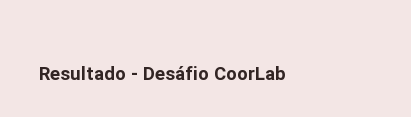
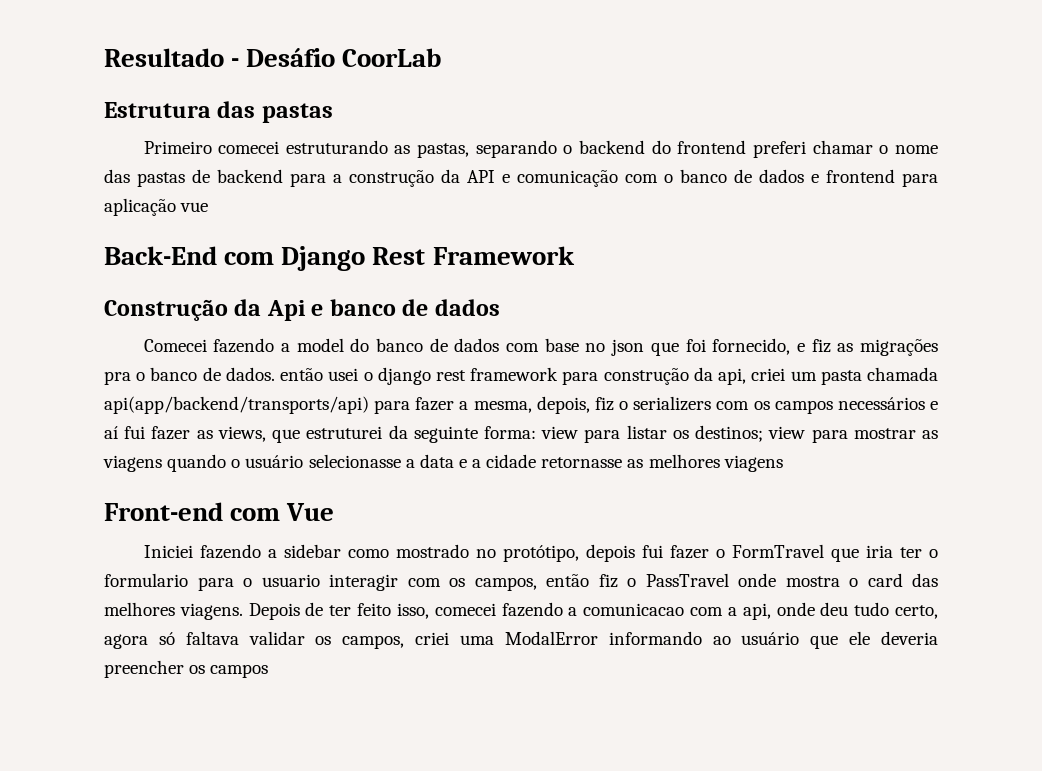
(286, 73) none -> [104,101,333,123] [143,140,939,158] [104,169,938,187] [104,198,209,216] [104,246,575,271] [104,299,500,321] [143,338,938,356] [104,367,938,385] [104,396,939,414] [104,425,938,443] [103,454,783,472] [104,502,335,521] [143,544,939,562] [104,573,938,591] [104,602,939,620] [104,631,939,649] [104,660,269,678] // Estrutura das pastas // Primeiro comecei estruturando as pastas, separando o backend do frontend preferi chamar o nome das pastas de backend para a construção da API e comunicação com o banco de dados e frontend para aplicação vue // Back-End com Django Rest Framework // Construção da Api e banco de dados // Comecei fazendo a model do banco de dados com base no json que foi fornecido, e fiz as migrações pra o banco de dados. então usei o django rest framework para construção da api, criei um pasta chamada api(app/backend/transports/api) para fazer a mesma, depois, fiz o serializers com os campos necessários e aí fui fazer as views, que estruturei da seguinte forma: view para listar os destinos; view para mostrar as viagens quando o usuário selecionasse a data e a cidade retornasse as melhores viagens // Front-end com Vue // Iniciei fazendo a sidebar como mostrado no protótipo, depois fui fazer o FormTravel que iria ter o formulario para o usuario interagir com os campos, então fiz o PassTravel onde mostra o card das melhores viagens. Depois de ter feito isso, comecei fazendo a comunicacao com a api, onde deu tudo certo, agora só faltava validar os campos, criei uma ModalError informando ao usuário que ele deveria preencher os campos

